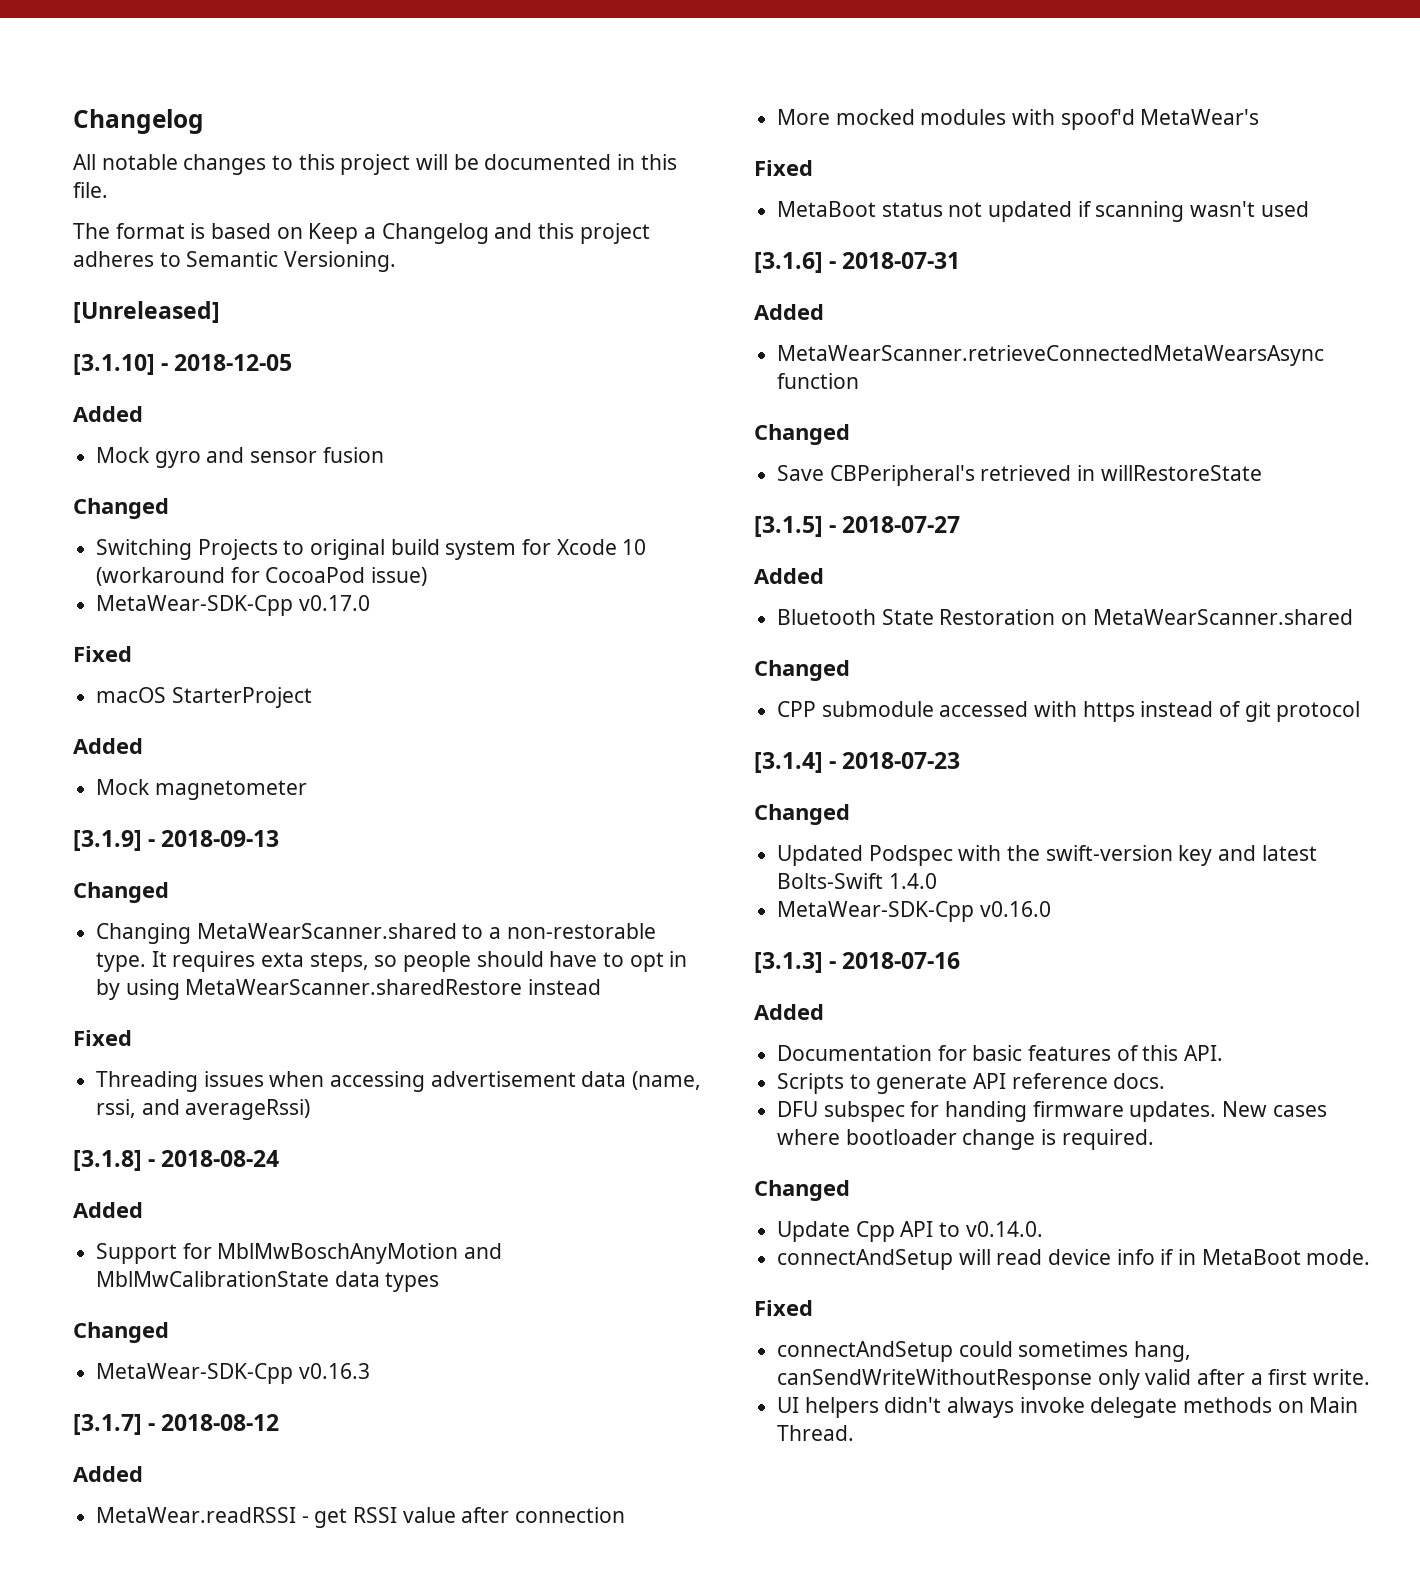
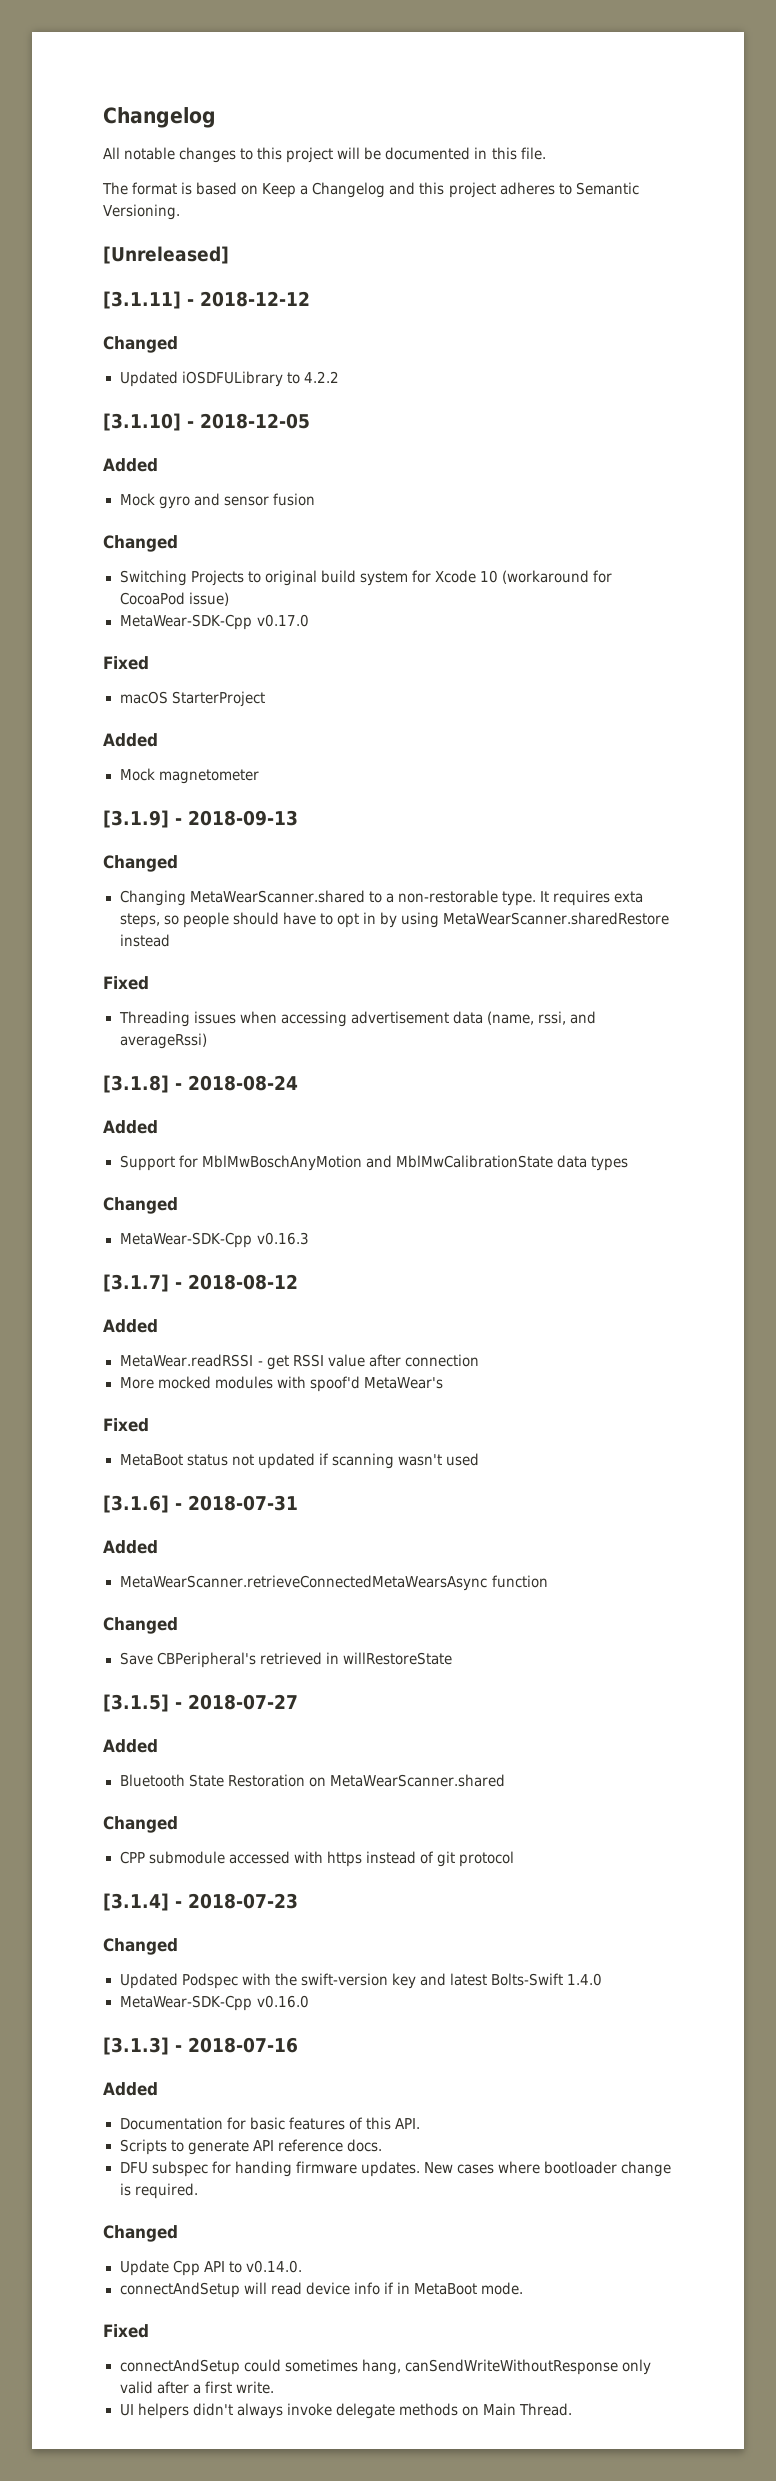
(220, 312) none -> [103,291,310,309] [103,336,178,353] [119,371,339,387] // [3.1.11] - 2018-12-12 // Changed // Updated iOSDFULibrary to 4.2.2

